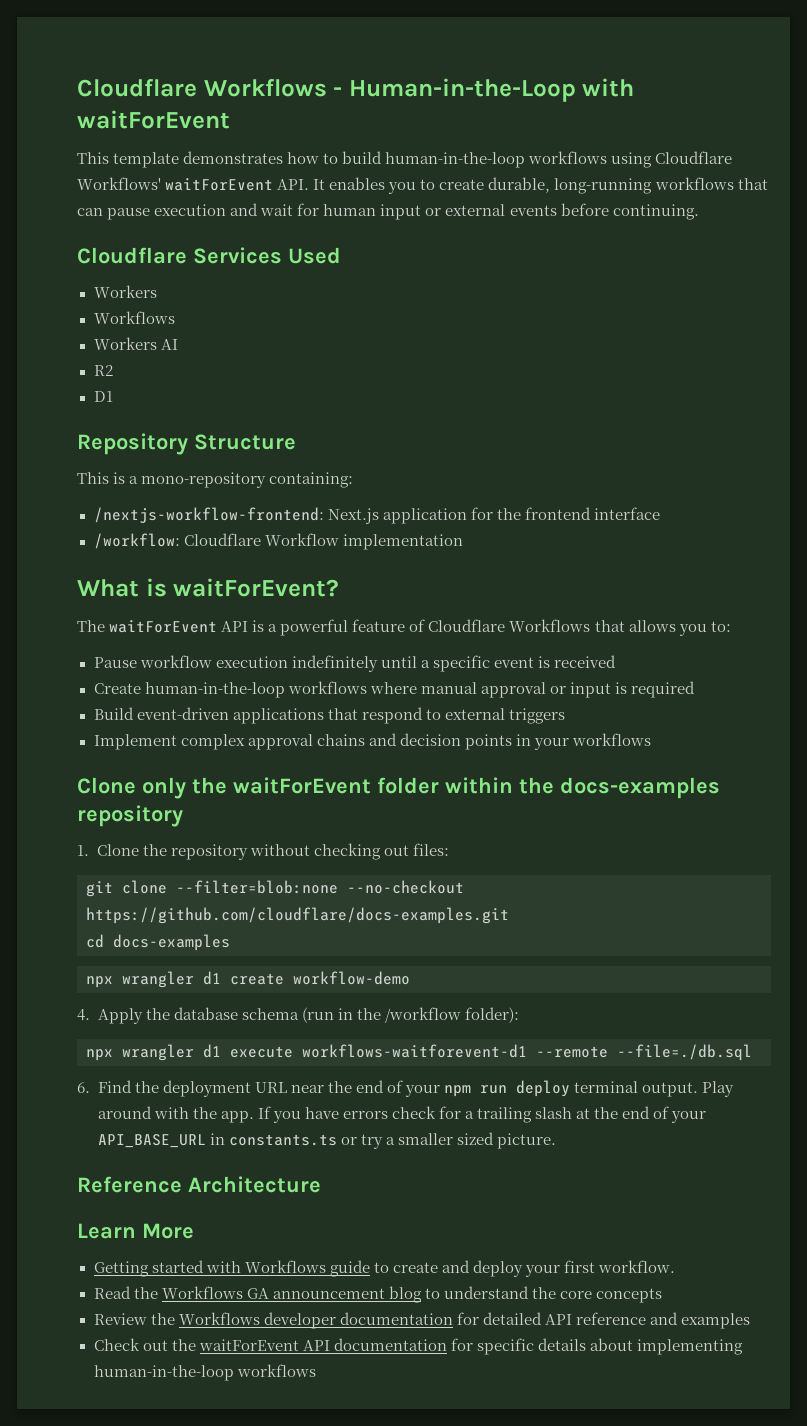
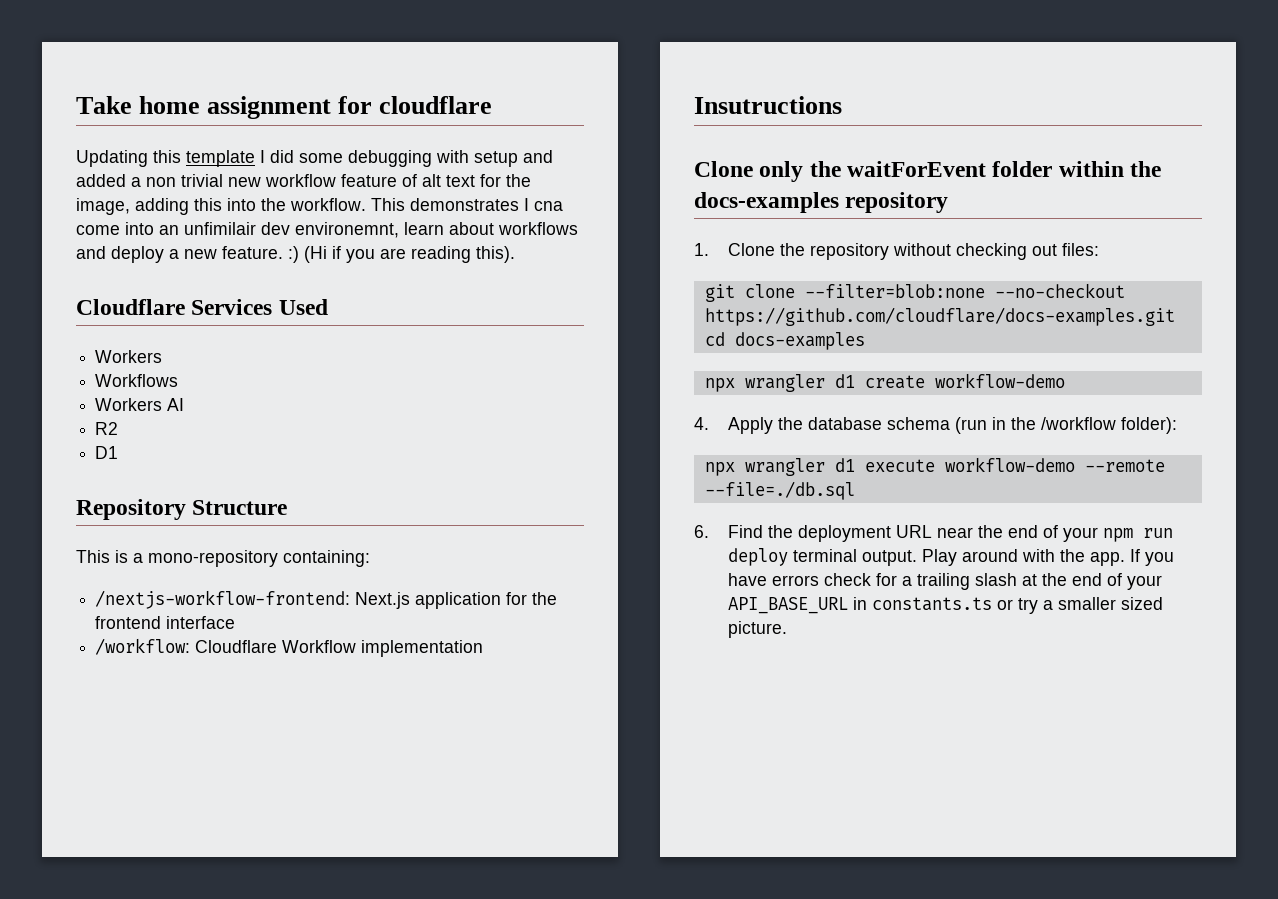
[77,78,635,102] [77,110,230,129] [77,151,733,168] [77,177,768,194] [77,203,699,220] Cloudflare Workflows - Human-in-the-Loop with waitForEvent // This template demonstrates how to build human-in-the-loop workflows using Cloudflare Workflows' waitForEvent API. It enables you to create durable, long-running workflows that can pause execution and wait for human input or external events before continuing. -> [76,96,493,119] [76,150,553,167] [76,174,531,187] [76,198,563,215] [76,222,578,238] [76,246,515,263] Take home assignment for cloudflare // Updating this template I did some debugging with setup and added a non trivial new workflow feature of alt text for the image, adding this into the workflow. This demonstrates I cna come into an unfimilair dev environemnt, learn about workflows and deploy a new feature. :) (Hi if you are reading this).
[77,578,340,597] [77,619,731,636] [93,655,616,672] [93,681,695,698] [93,707,565,724] [93,733,651,750] What is waitForEvent? // The waitForEvent API is a powerful feature of Cloudflare Workflows that allows you to: // Pause workflow execution indefinitely until a specific event is received // Create human-in-the-loop workflows where manual approval or input is required // Build event-driven applications that respond to external triggers // Implement complex approval chains and decision points in your workflows -> [694,96,842,114] Insutructions
[302,1044,527,1058] workflows-waitforevent-d1 -> [944,457,1075,472] workflow-demo
[77,1176,321,1193] [77,1223,194,1239] [93,1260,676,1277] [93,1286,662,1303] [93,1312,750,1329] [93,1338,743,1355] [93,1364,316,1381] // Reference Architecture // Learn More // Getting started with Workflows guide to create and deploy your first workflow. // Read the Workflows GA announcement blog to understand the core concepts // Review the Workflows developer documentation for detailed API reference and examples // Check out the waitForEvent API documentation for specific details about implementing human-in-the-loop workflows -> (788, 629) none

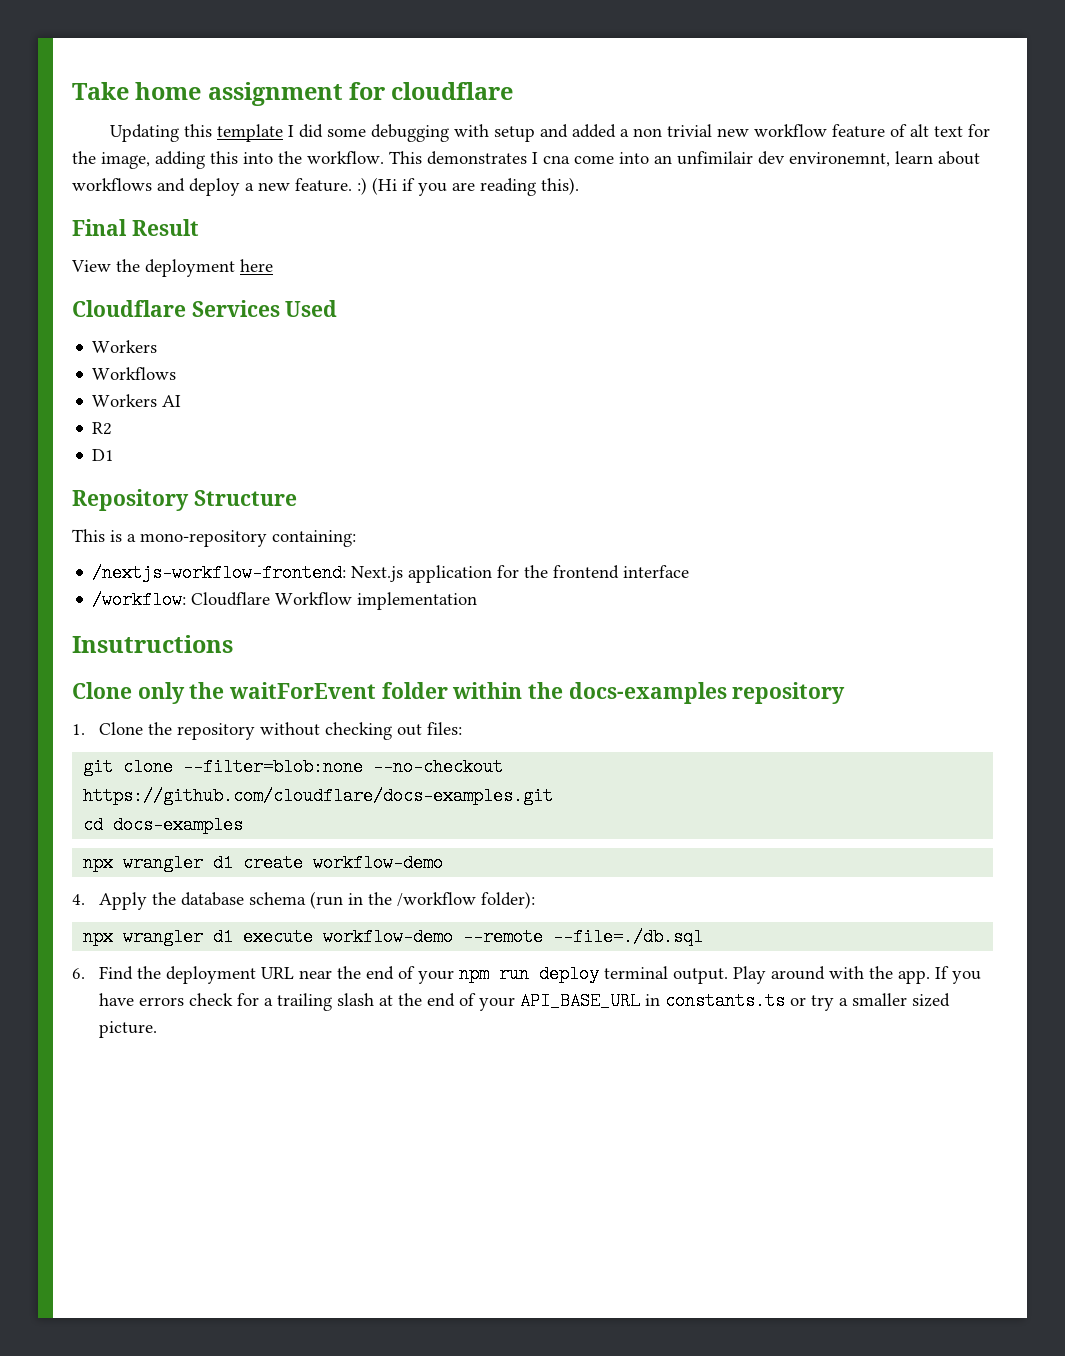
(515, 254) none -> [72,219,199,236] [71,259,273,277] // Final Result // View the deployment here

